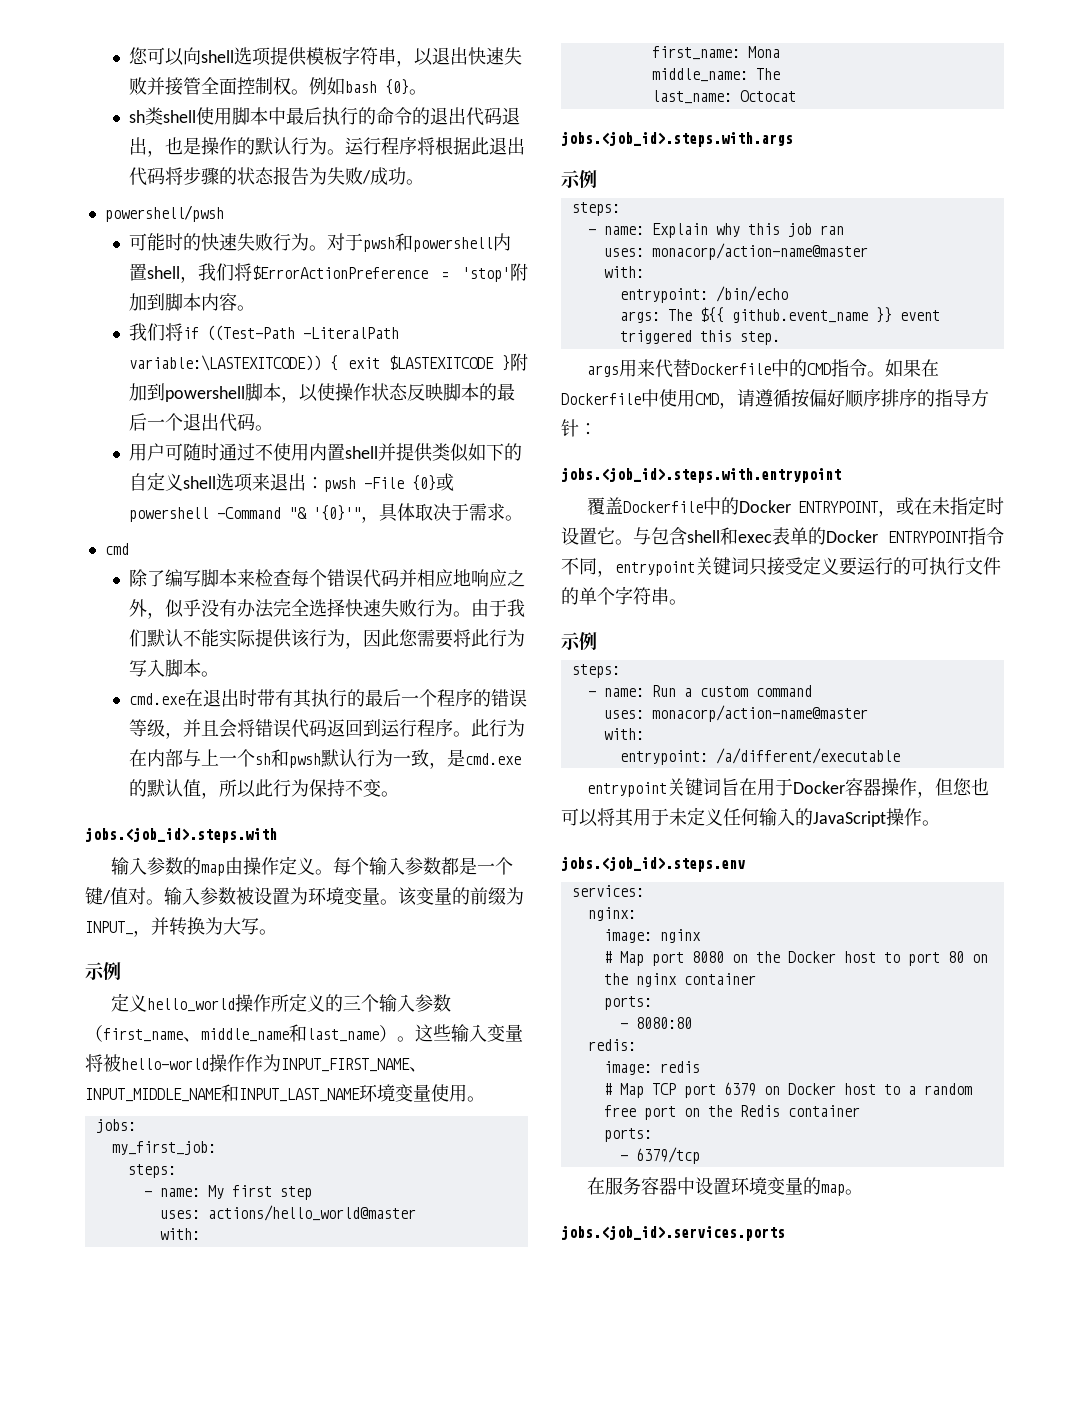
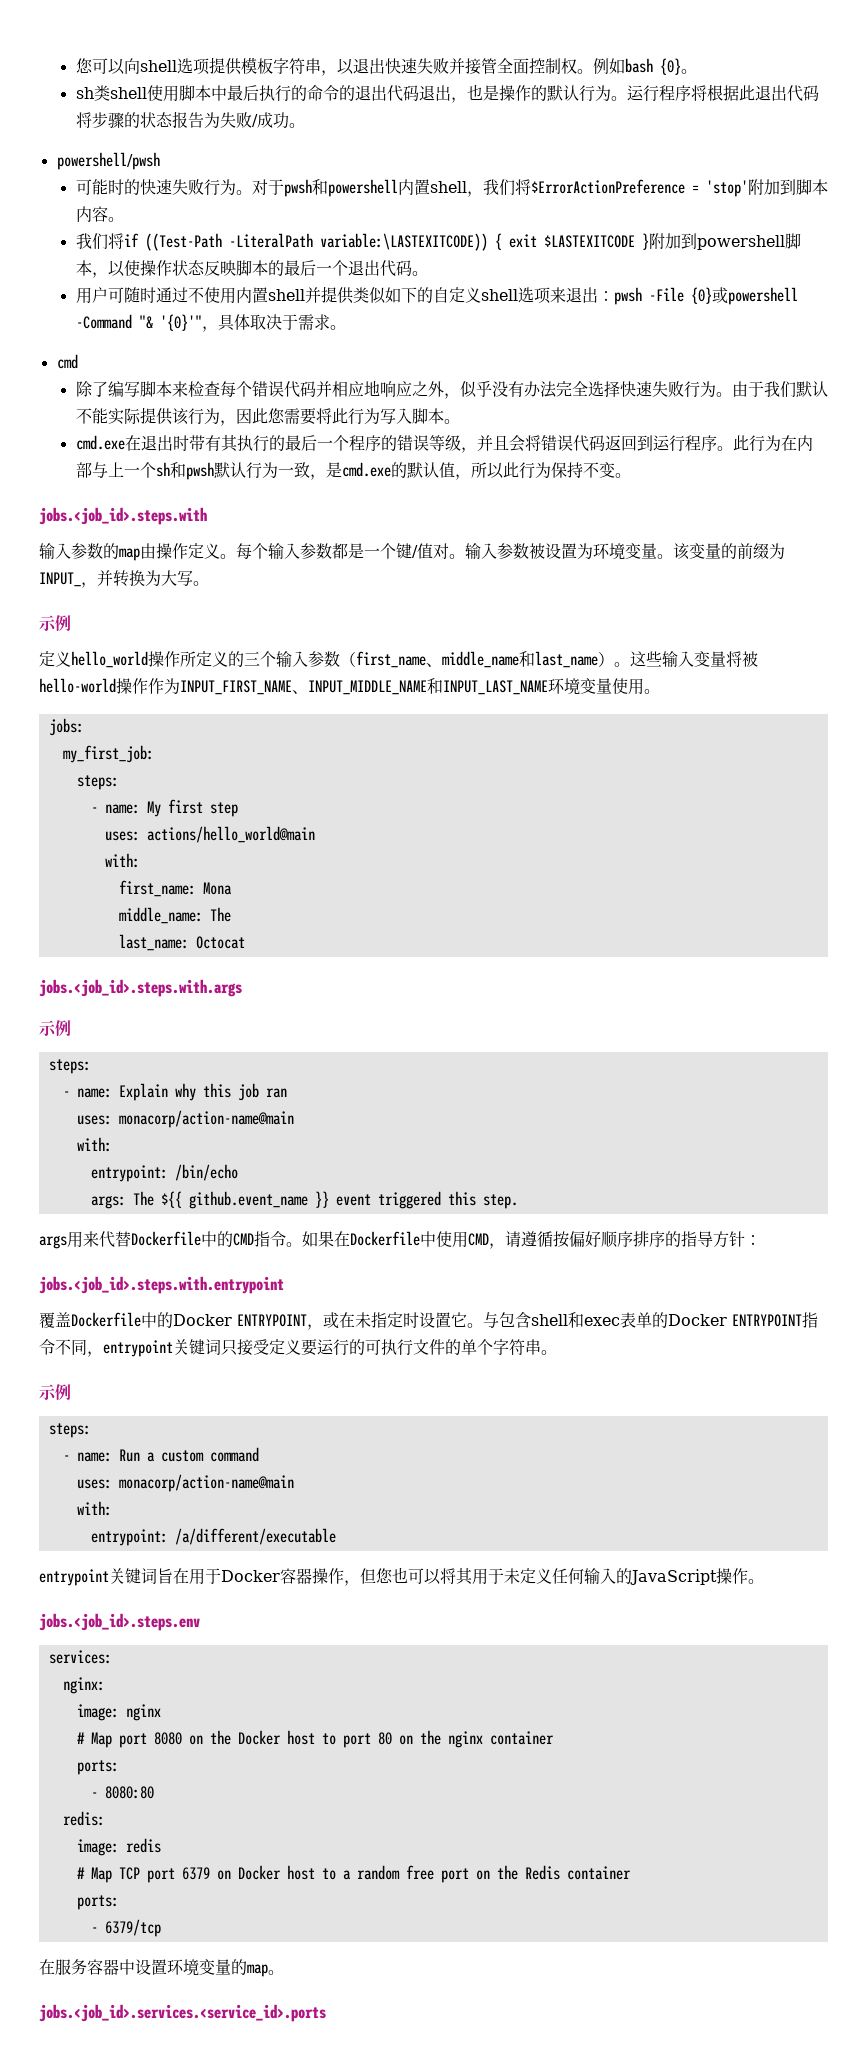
[207,1205,416,1221] actions/hello_world@master -> [146,826,315,843] actions/hello_world@main
[651,243,868,260] monacorp/action-name@master -> [118,1110,294,1128] monacorp/action-name@main
[651,705,868,722] monacorp/action-name@master -> [118,1474,294,1492] monacorp/action-name@main
[561,1225,785,1241] jobs.<job_id>.services.ports -> [39,2004,326,2022] jobs.<job_id>.services.<service_id>.ports

